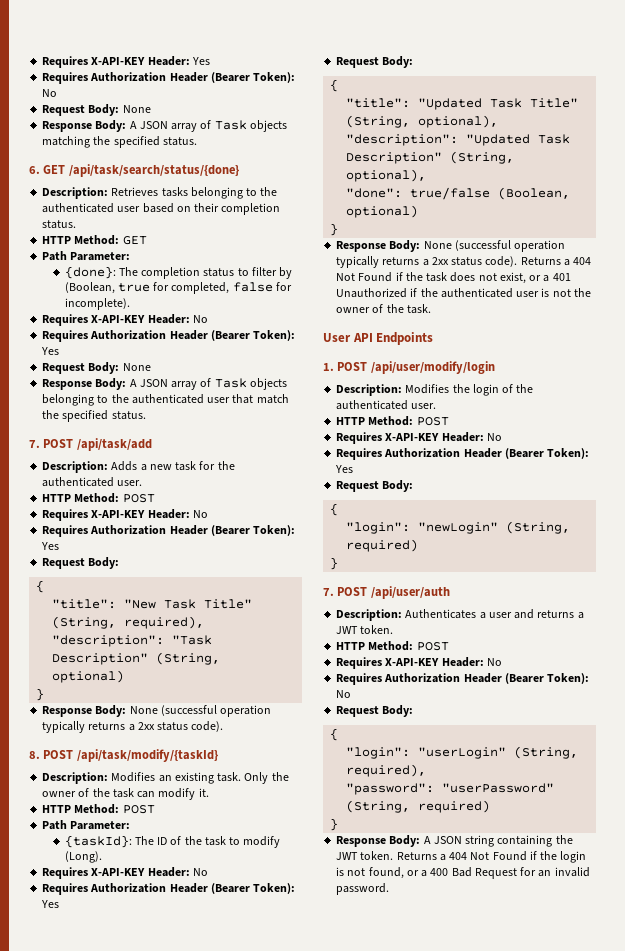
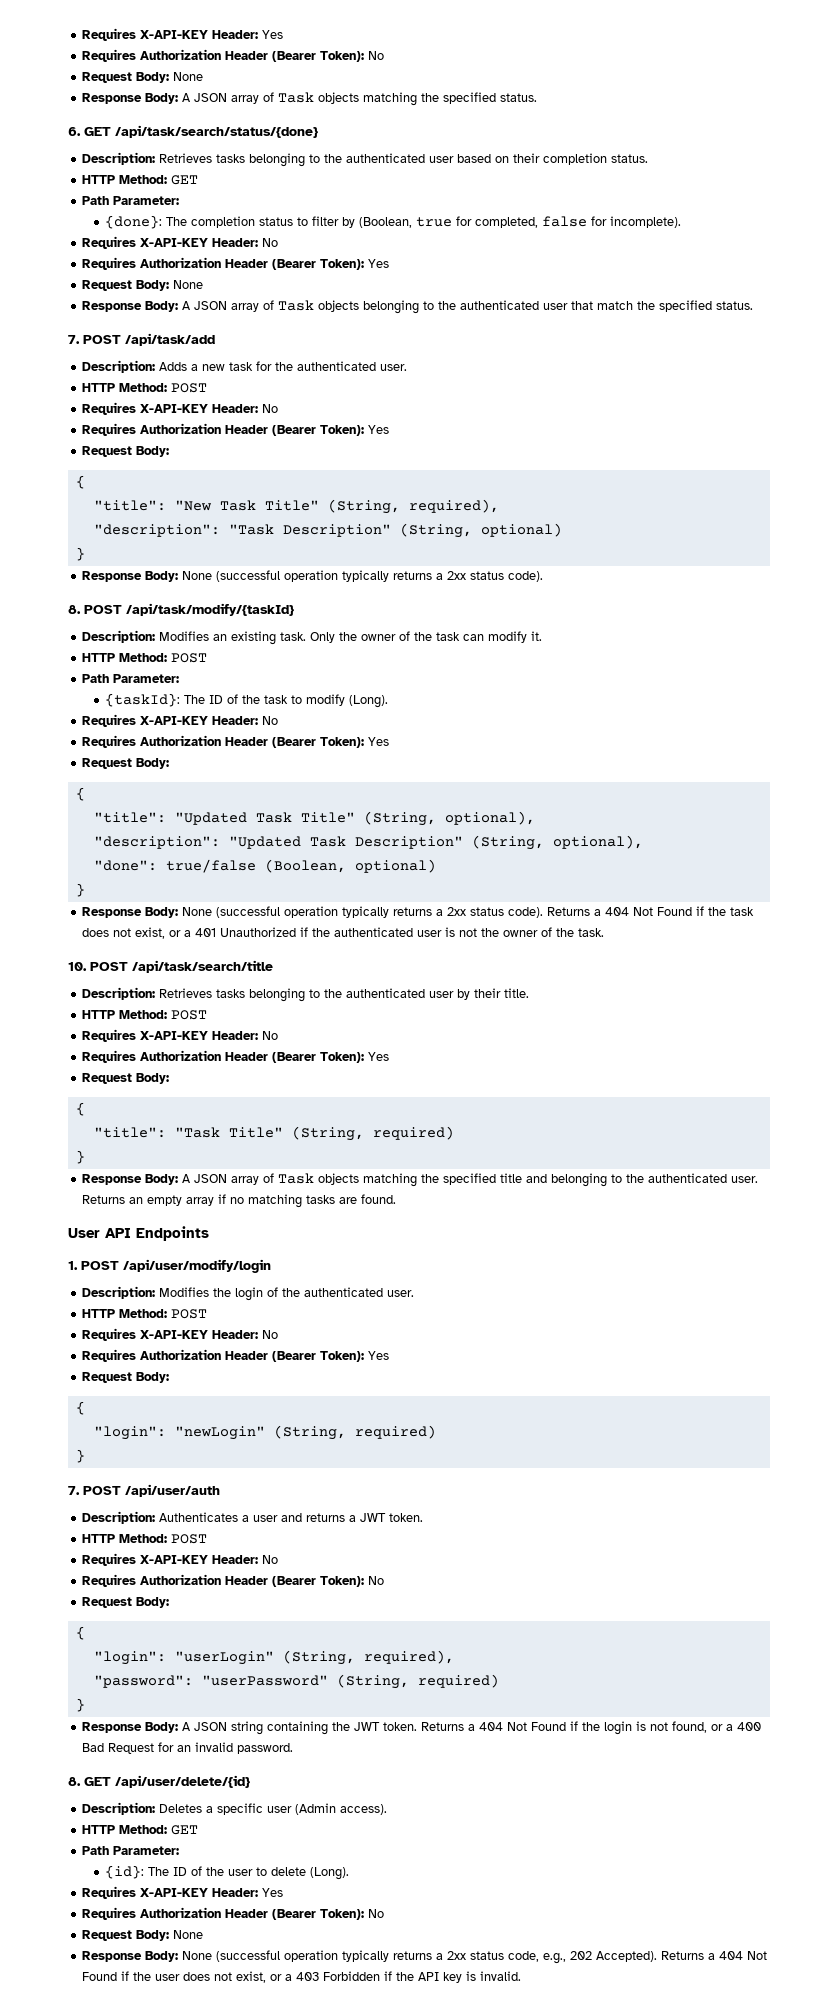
(431, 309) none -> [68,960,273,973] [82,987,530,1002] [82,1010,208,1020] [82,1029,279,1042] [82,1050,390,1063] [82,1073,170,1084] [75,1102,85,1116] [93,1126,454,1141] [75,1150,85,1164] [82,1173,759,1187] [82,1194,397,1208] // 10. POST /api/task/search/title // Description: Retrieves tasks belonging to the authenticated user by their title. // HTTP Method: POST // Requires X-API-KEY Header: No // Requires Authorization Header (Bearer Token): Yes // Request Body: // { // "title": "Task Title" (String, required) // } // Response Body: A JSON array of Task objects matching the specified title and belonging to the authenticated user. Returns an empty array if no matching tasks are found.
(390, 889) none -> [68,1775,250,1788] [82,1802,388,1815] [82,1825,199,1835] [82,1846,180,1855] [105,1865,350,1880] [82,1886,284,1899] [82,1907,385,1920] [82,1930,204,1941] [82,1950,768,1964] [82,1971,522,1983] // 8. GET /api/user/delete/{id} // Description: Deletes a specific user (Admin access). // HTTP Method: GET // Path Parameter: // {id}: The ID of the user to delete (Long). // Requires X-API-KEY Header: Yes // Requires Authorization Header (Bearer Token): No // Request Body: None // Response Body: None (successful operation typically returns a 2xx status code, e.g., 202 Accepted). Returns a 404 Not Found if the user does not exist, or a 403 Forbidden if the API key is invalid.

